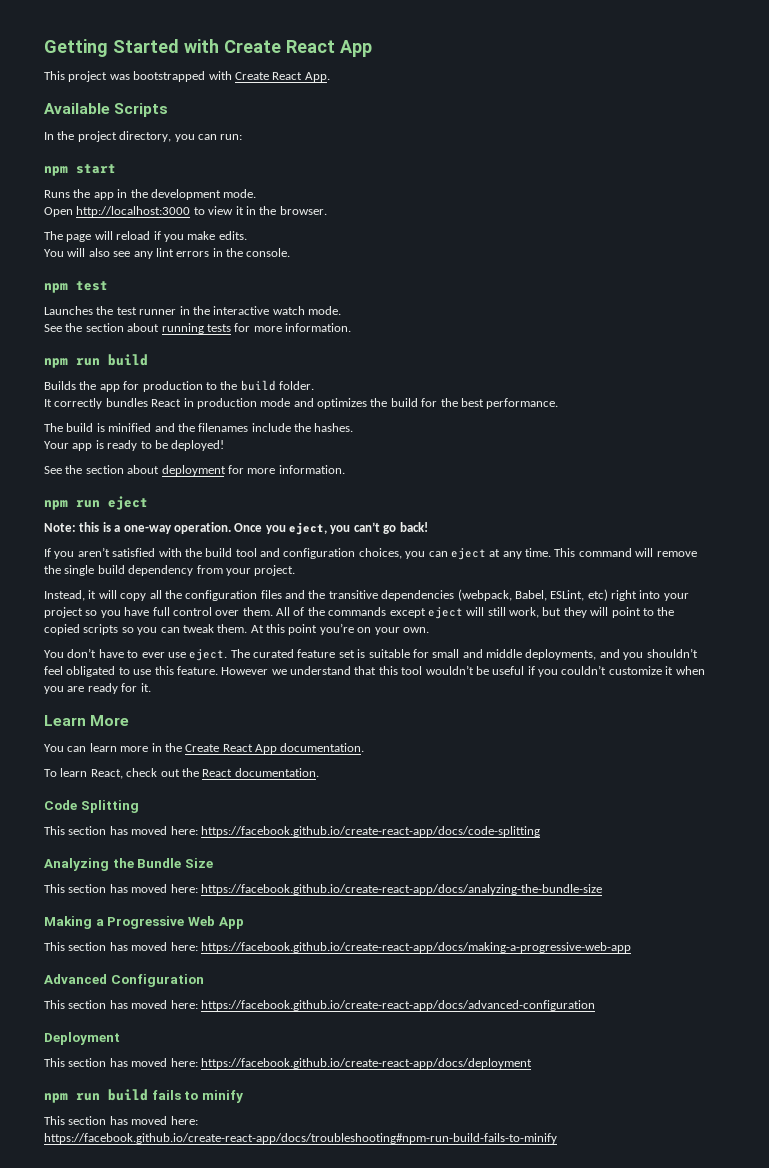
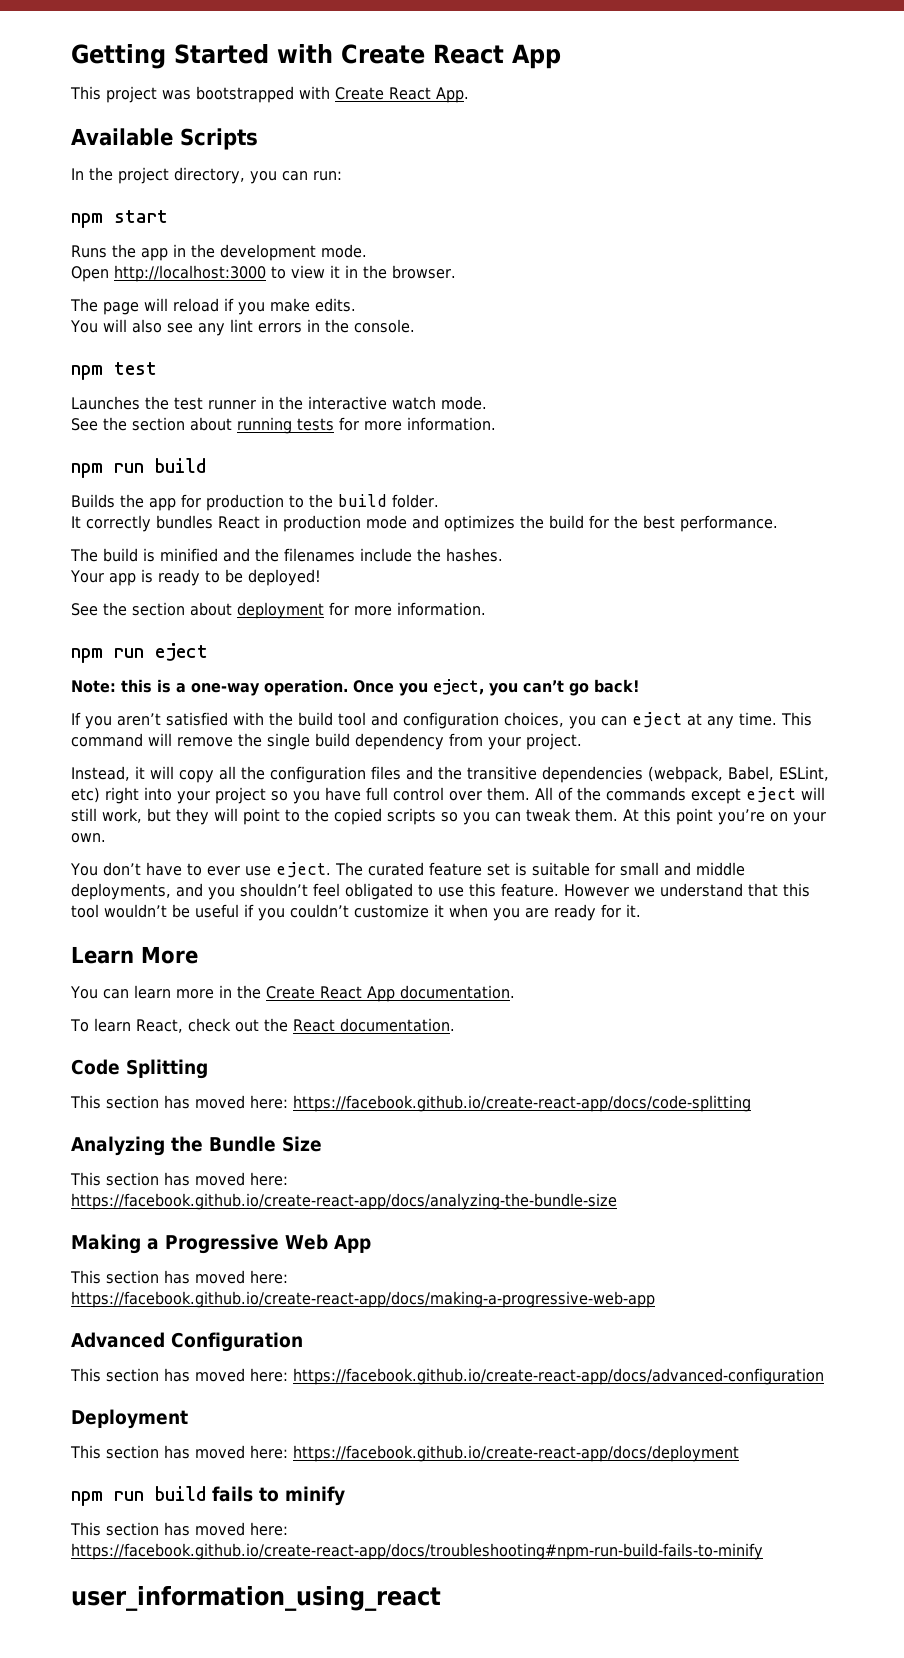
(557, 1138) none -> [71,1586,441,1611] // user_information_using_react

